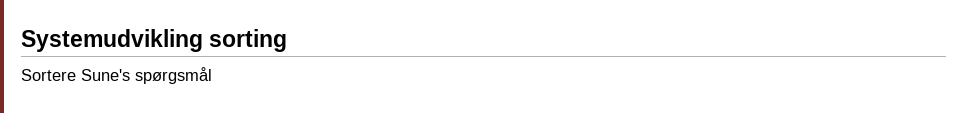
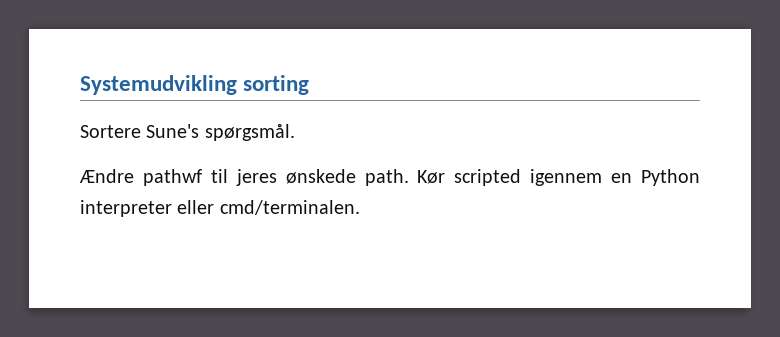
[135,67,212,84] spørgsmål -> [204,124,295,141] [79,169,700,186] [80,200,360,217] spørgsmål. // Ændre pathwf til jeres ønskede path. Kør scripted igennem en Python interpreter eller cmd/terminalen.

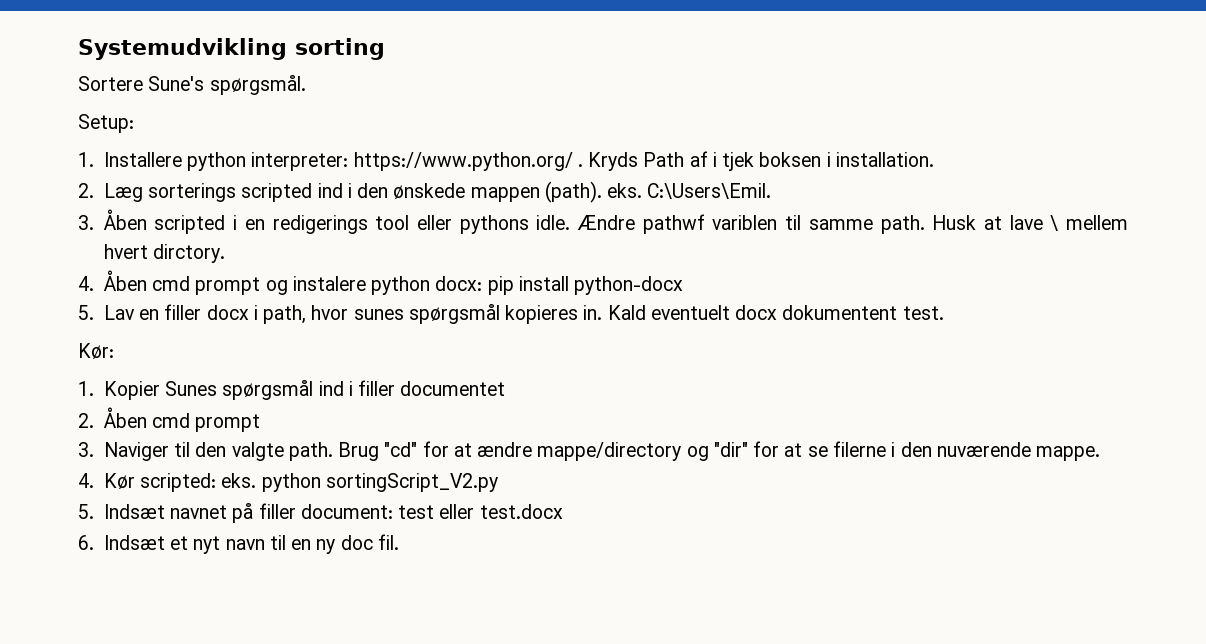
[79,169,700,186] [80,200,360,217] Ændre pathwf til jeres ønskede path. Kør scripted igennem en Python interpreter eller cmd/terminalen. -> [78,114,134,133] [78,151,934,171] [78,181,772,203] [78,209,1128,234] [103,244,226,263] [78,270,684,295] [78,304,944,324] [78,343,114,359] [78,380,506,400] [78,407,261,432] [78,441,1101,461] [78,473,498,492] [78,503,563,523] [78,534,399,554] Setup: // 1. Installere python interpreter: https://www.python.org/ . Kryds Path af i tjek boksen i installation. // 2. Læg sorterings scripted ind i den ønskede mappen (path). eks. C:\Users\Emil. // 3. Åben scripted i en redigerings tool eller pythons idle. Ændre pathwf variblen til samme path. Husk at lave \ mellem hvert dirctory. // 4. Åben cmd prompt og instalere python docx: pip install python-docx // 5. Lav en filler docx i path, hvor sunes spørgsmål kopieres in. Kald eventuelt docx dokumentent test. // Kør: // 1. Kopier Sunes spørgsmål ind i filler documentet // 2. Åben cmd prompt // 3. Naviger til den valgte path. Brug "cd" for at ændre mappe/directory og "dir" for at se filerne i den nuværende mappe. // 4. Kør scripted: eks. python sortingScript_V2.py // 5. Indsæt navnet på filler document: test eller test.docx // 6. Indsæt et nyt navn til en ny doc fil.

